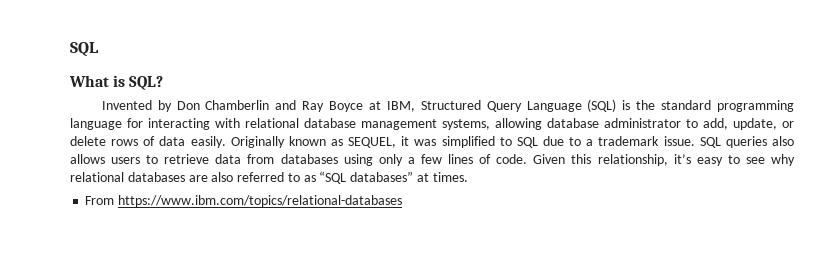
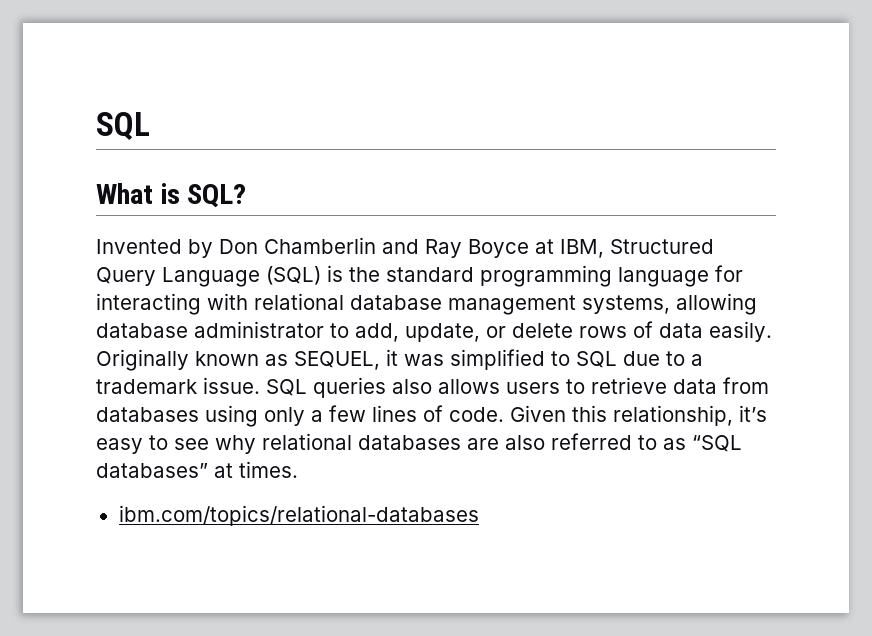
[85,195,403,207] From https://www.ibm.com/topics/relational-databases -> [118,505,479,526] ibm.com/topics/relational-databases

